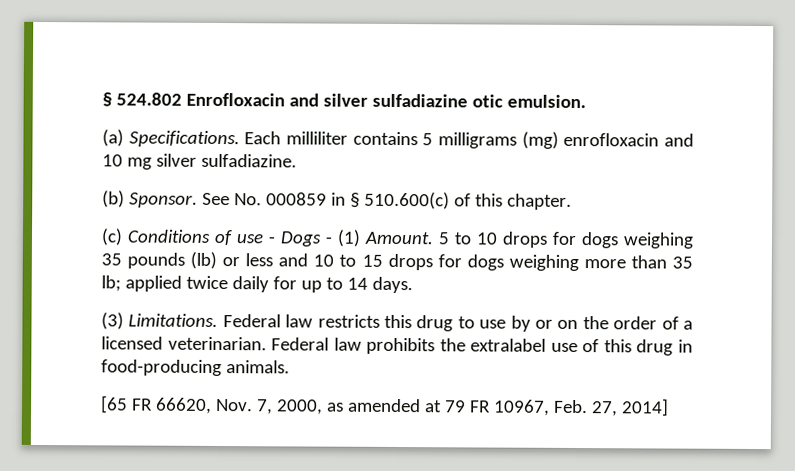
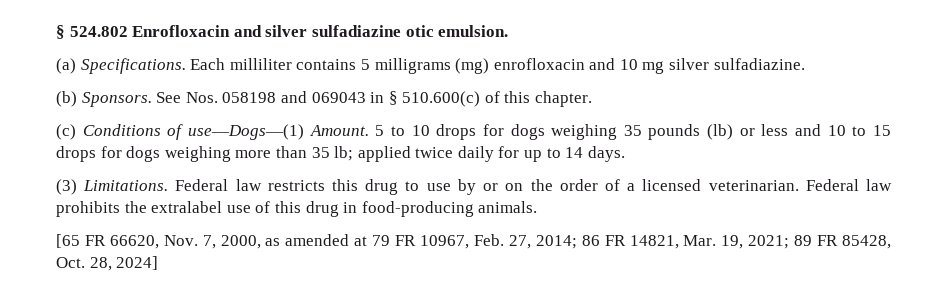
[128,192,327,208] Sponsor. See No. 000859 -> [81,91,366,107] Sponsors. See Nos. 058198 and 069043
[236,229,361,247] use - Dogs - (1) -> [187,124,304,140] use—Dogs—(1)
[620,398,669,417] 2014] -> [535,235,892,249] [56,256,159,271] 2014; 86 FR 14821, Mar. 19, 2021; 89 FR 85428, Oct. 28, 2024]

